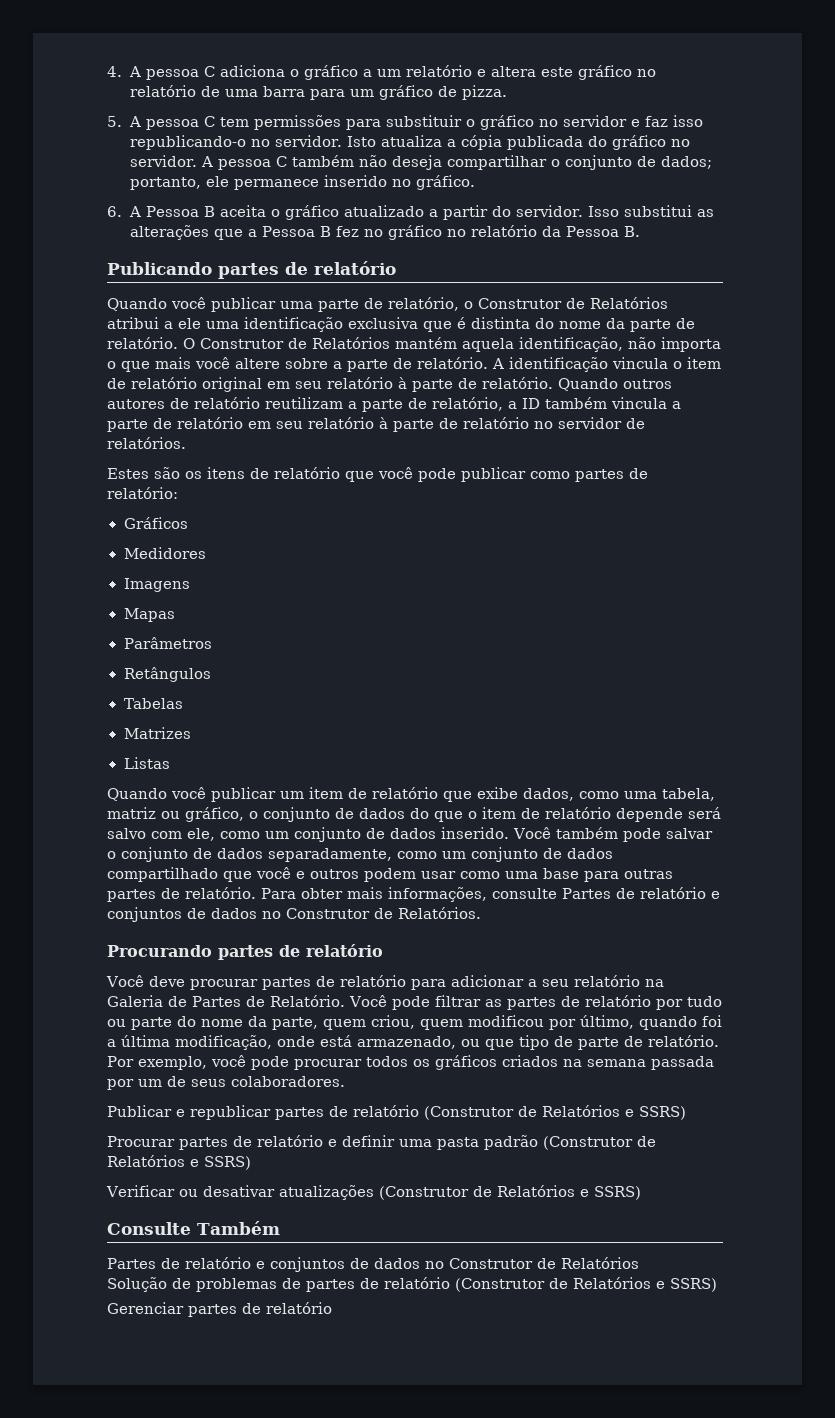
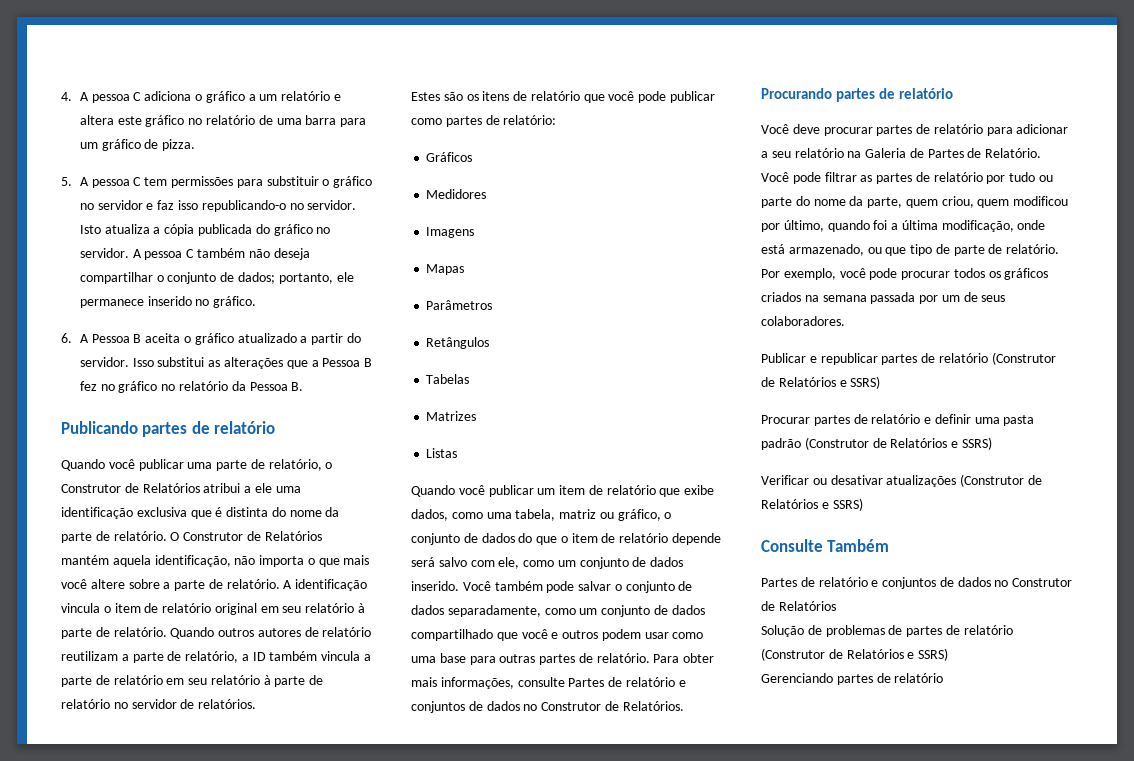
[107,1302,184,1314] Gerenciar -> [761,673,833,683] Gerenciando

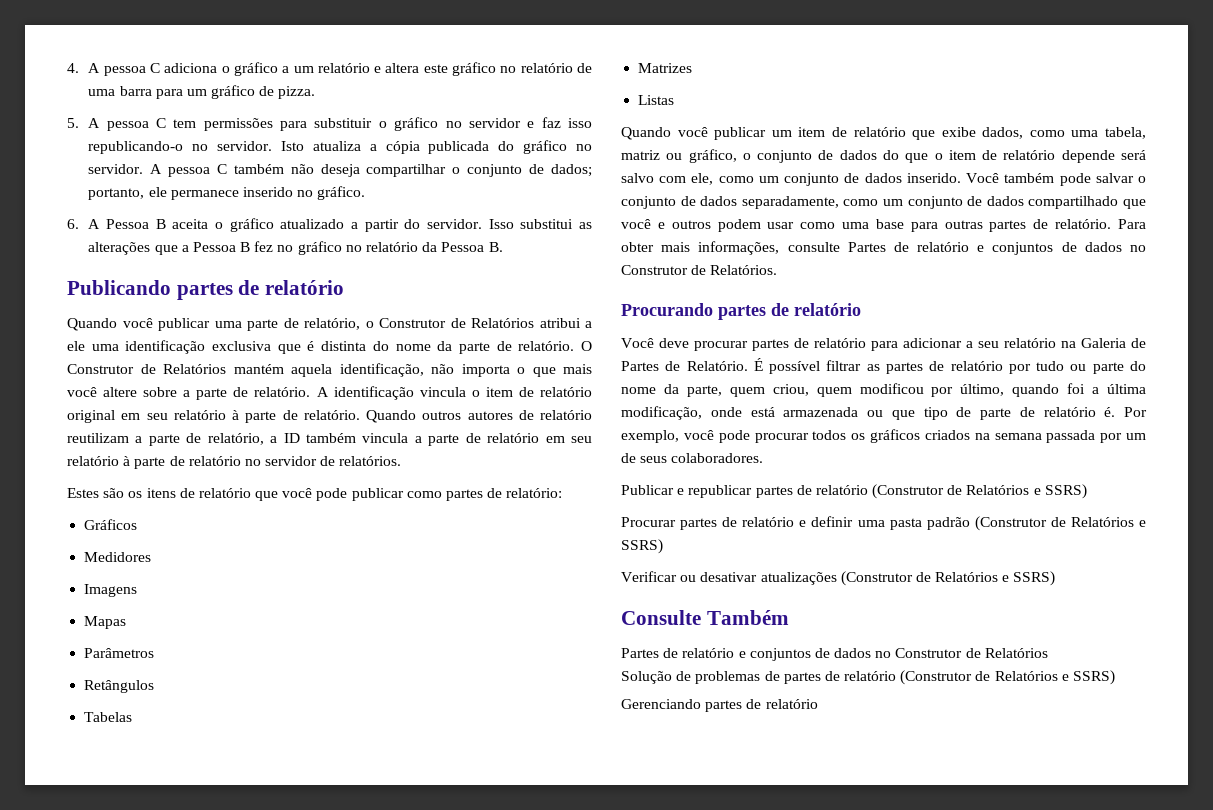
[761,172,821,184] Você pode -> [753,358,821,374] É possível
[788,244,864,256] armazenado, -> [783,407,859,417] armazenada
[1006,244,1060,254] relatório. -> [1043,407,1116,417] relatório é.

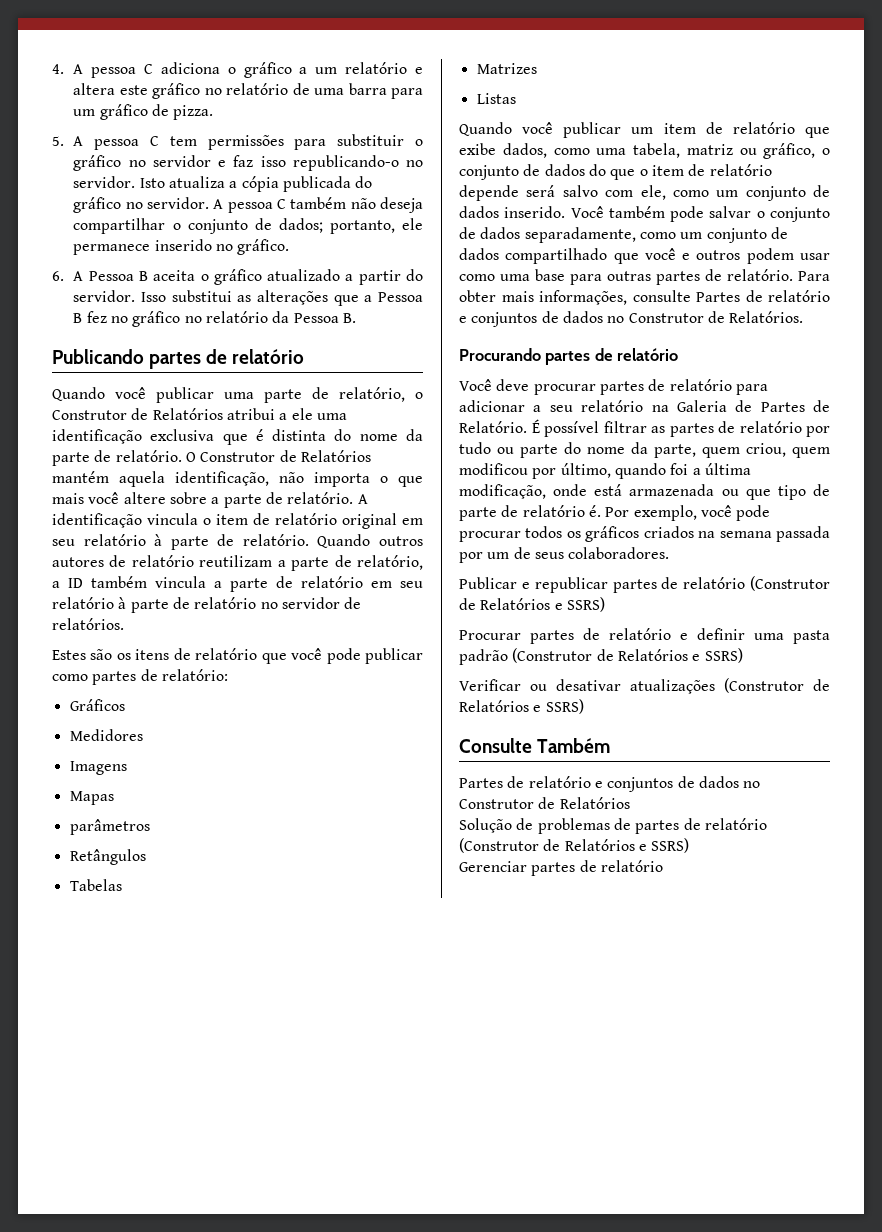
[84,648,155,658] Parâmetros -> [69,819,150,835] parâmetros
[621,699,701,709] Gerenciando -> [459,861,527,872] Gerenciar

